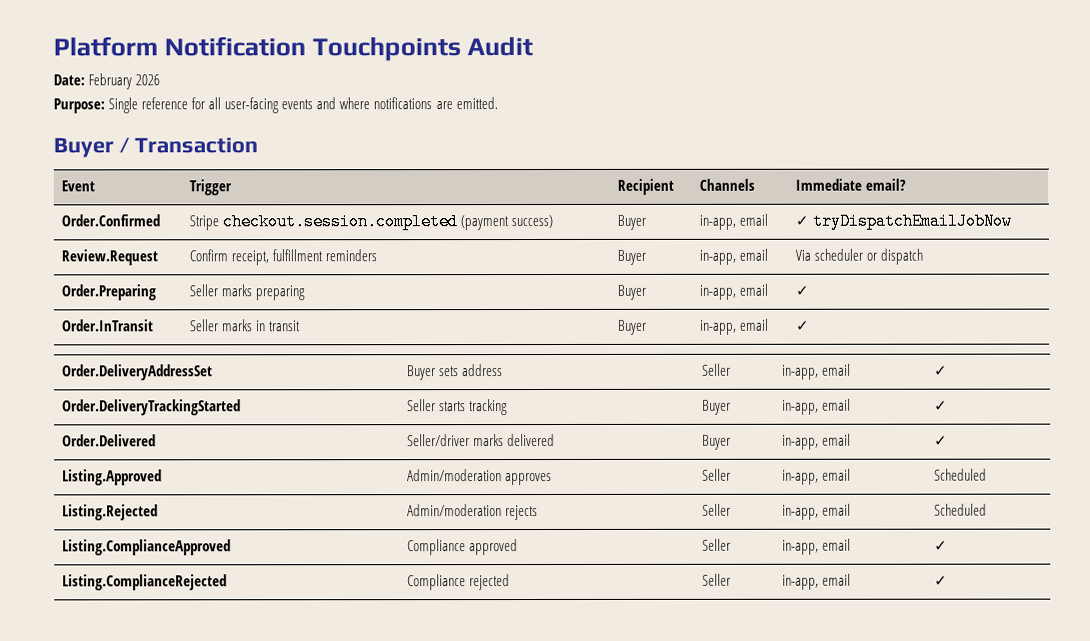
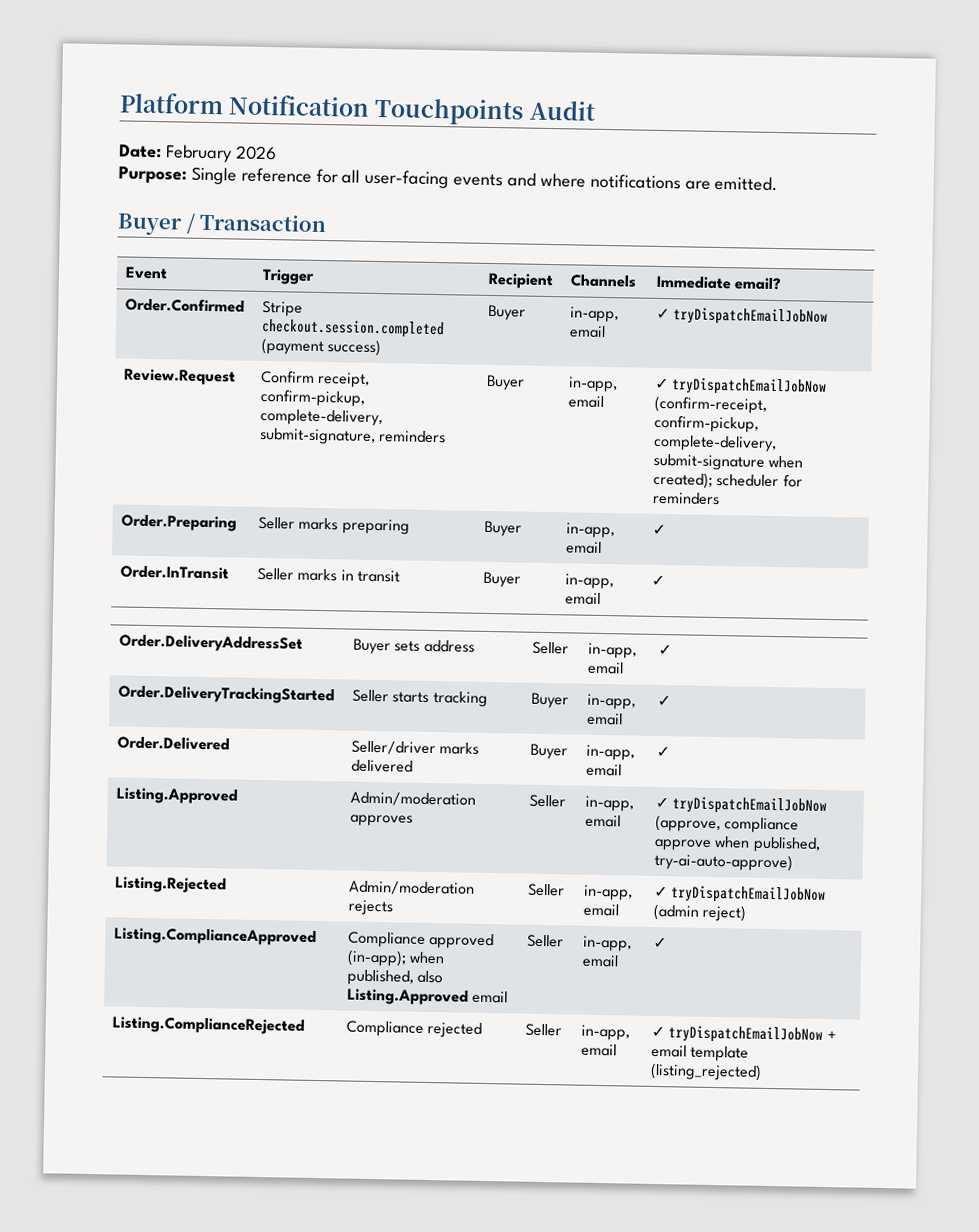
[272,249,324,262] fulfillment -> [259,388,365,407] [259,408,383,427] [259,427,376,445] confirm-pickup, complete-delivery, submit-signature,
[794,248,924,265] Via scheduler or dispatch -> [654,377,828,396] [653,395,767,414] [653,414,759,433] [652,434,777,453] [652,453,804,471] [652,471,803,489] [652,491,720,506] ✓ tryDispatchEmailJobNow (confirm-receipt, confirm-pickup, complete-delivery, submit-signature when created); scheduler for reminders
[933,468,987,481] Scheduled -> [654,796,828,815] [654,814,800,834] [653,836,821,853] [653,852,793,872] ✓ tryDispatchEmailJobNow (approve, compliance approve when published, try-ai-auto-approve)
[933,503,987,516] Scheduled -> [653,885,827,904] [652,903,747,922] ✓ tryDispatchEmailJobNow (admin reject)
(519, 547) none -> [346,949,446,967] [346,969,444,986] [346,988,509,1006] (in-app); when published, also Listing.Approved email
(948, 580) none -> [668,1025,837,1044] [650,1044,750,1062] [649,1062,762,1081] tryDispatchEmailJobNow + email template (listing_rejected)

